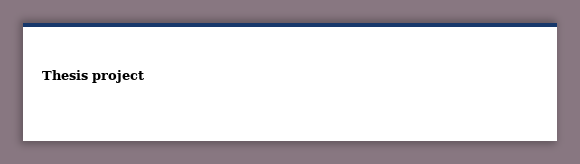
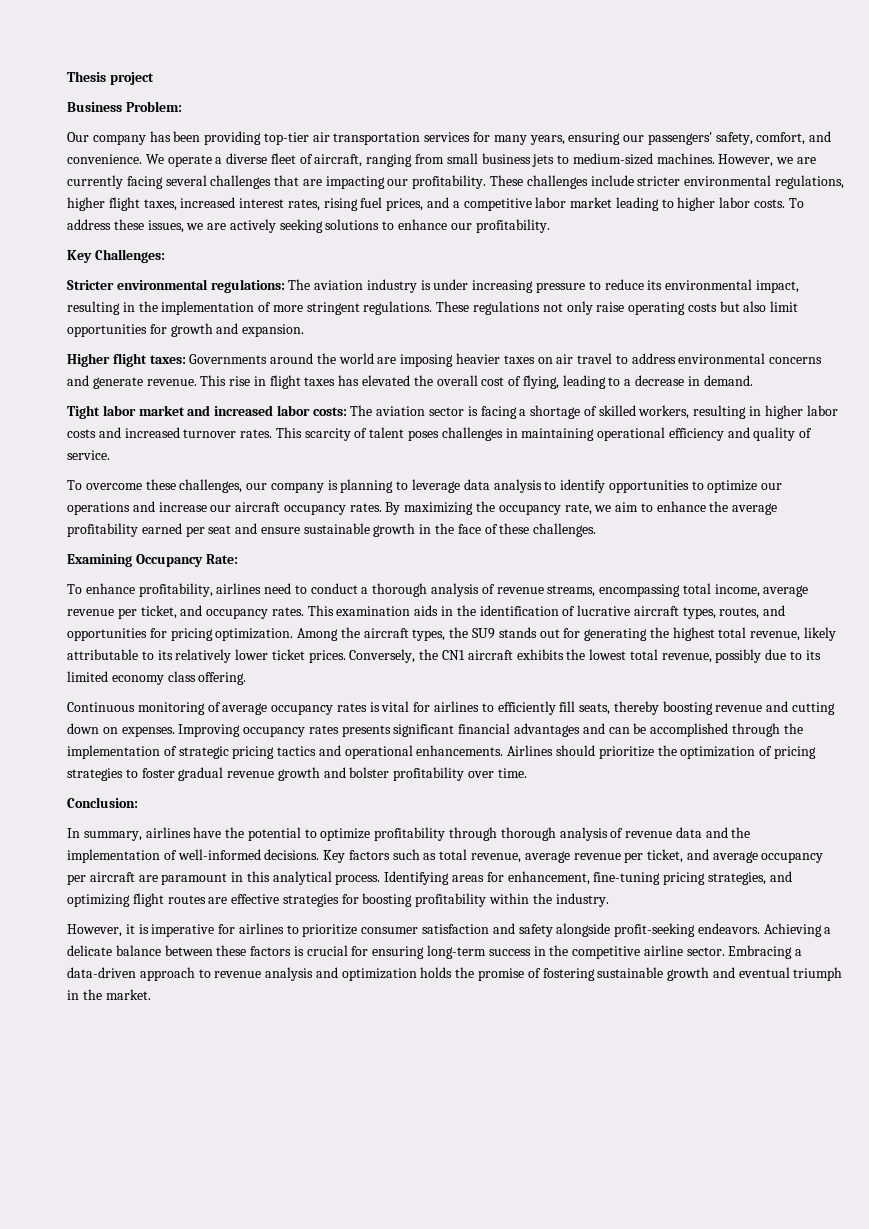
(144, 76) none -> [67,101,182,112] [67,131,832,145] [67,153,817,167] [67,175,844,189] [67,197,804,211] [67,219,550,233] [67,249,165,263] [67,279,799,293] [67,301,799,315] [67,323,305,337] [67,353,823,367] [67,375,753,389] [67,405,838,419] [67,427,813,441] [67,450,110,460] [67,479,783,493] [67,501,778,515] [67,523,597,537] [67,554,238,567] [67,583,809,597] [67,605,786,619] [67,627,837,641] [67,649,821,663] [67,671,247,685] [67,701,836,715] [67,723,803,737] [67,745,816,759] [67,767,527,781] [67,797,138,808] [67,827,751,841] [67,849,824,863] [67,871,792,885] [67,893,609,907] [67,923,832,937] [67,945,803,959] [67,967,843,981] [67,989,151,1000] // Business Problem: // Our company has been providing top-tier air transportation services for many years, ensuring our passengers' safety, comfort, and convenience. We operate a diverse fleet of aircraft, ranging from small business jets to medium-sized machines. However, we are currently facing several challenges that are impacting our profitability. These challenges include stricter environmental regulations, higher flight taxes, increased interest rates, rising fuel prices, and a competitive labor market leading to higher labor costs. To address these issues, we are actively seeking solutions to enhance our profitability. // Key Challenges: // Stricter environmental regulations: The aviation industry is under increasing pressure to reduce its environmental impact, resulting in the implementation of more stringent regulations. These regulations not only raise operating costs but also limit opportunities for growth and expansion. // Higher flight taxes: Governments around the world are imposing heavier taxes on air travel to address environmental concerns and generate revenue. This rise in flight taxes has elevated the overall cost of flying, leading to a decrease in demand. // Tight labor market and increased labor costs: The aviation sector is facing a shortage of skilled workers, resulting in higher labor costs and increased turnover rates. This scarcity of talent poses challenges in maintaining operational efficiency and quality of service. // To overcome these challenges, our company is planning to leverage data analysis to identify opportunities to optimize our operations and increase our aircraft occupancy rates. By maximizing the occupancy rate, we aim to enhance the average profitability earned per seat and ensure sustainable growth in the face of these challenges. // Examining Occupancy Rate: // To enhance profitability, airlines need to conduct a thorough analysis of revenue streams, encompassing total income, average revenue per ticket, and occupancy rates. This examination aids in the identification of lucrative aircraft types, routes, and opportunities for pricing optimization. Among the aircraft types, the SU9 stands out for generating the highest total revenue, likely attributable to its relatively lower ticket prices. Conversely, the CN1 aircraft exhibits the lowest total revenue, possibly due to its limited economy class offering. // Continuous monitoring of average occupancy rates is vital for airlines to efficiently fill seats, thereby boosting revenue and cutting down on expenses. Improving occupancy rates presents significant financial advantages and can be accomplished through the implementation of strategic pricing tactics and operational enhancements. Airlines should prioritize the optimization of pricing strategies to foster gradual revenue growth and bolster profitability over time. // Conclusion: // In summary, airlines have the potential to optimize profitability through thorough analysis of revenue data and the implementation of well-informed decisions. Key factors such as total revenue, average revenue per ticket, and average occupancy per aircraft are paramount in this analytical process. Identifying areas for enhancement, fine-tuning pricing strategies, and optimizing flight routes are effective strategies for boosting profitability within the industry. // However, it is imperative for airlines to prioritize consumer satisfaction and safety alongside profit-seeking endeavors. Achieving a delicate balance between these factors is crucial for ensuring long-term success in the competitive airline sector. Embracing a data-driven approach to revenue analysis and optimization holds the promise of fostering sustainable growth and eventual triumph in the market.

